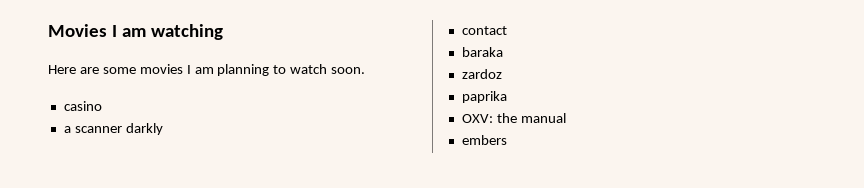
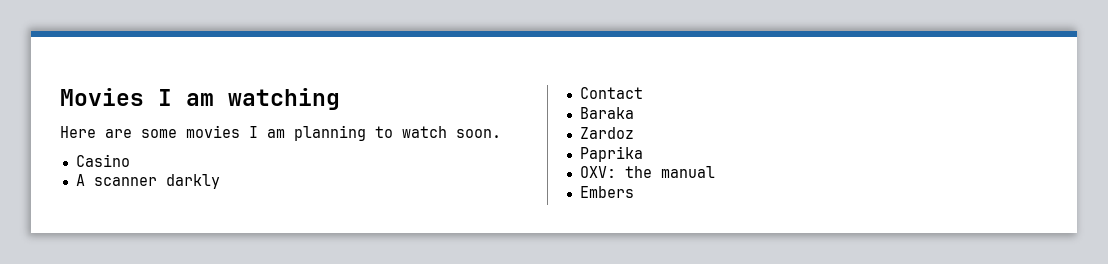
[63,101,102,111] [63,126,71,133] casino // a -> [75,154,130,167] [75,174,85,186] Casino // A
[461,26,507,35] [461,47,503,57] [461,69,502,79] [461,91,507,103] contact // baraka // zardoz // paprika -> [579,87,643,99] [579,107,634,119] [579,127,634,139] [579,146,643,162] Contact // Baraka // Zardoz // Paprika
[461,135,507,145] embers -> [579,186,634,198] Embers

